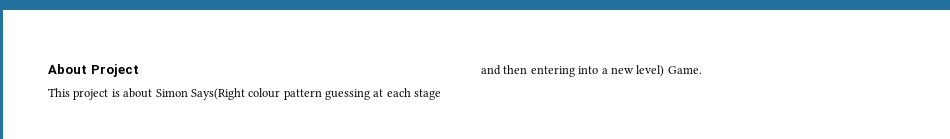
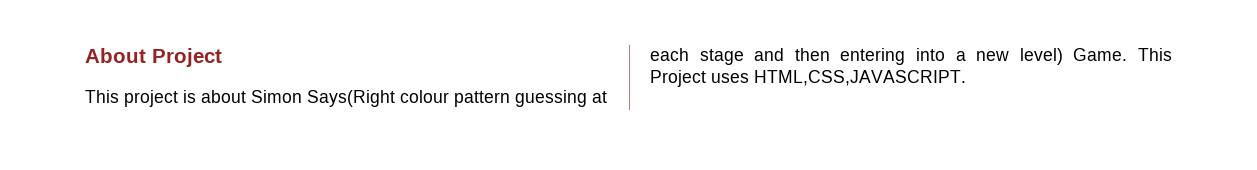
(702, 70) none -> [1138,48,1172,61] [650,70,966,87] This Project uses HTML,CSS,JAVASCRIPT.

